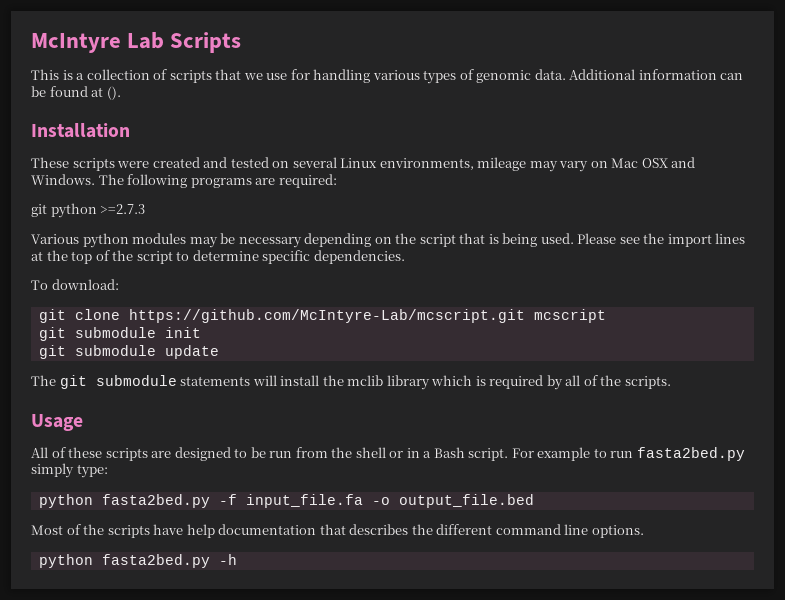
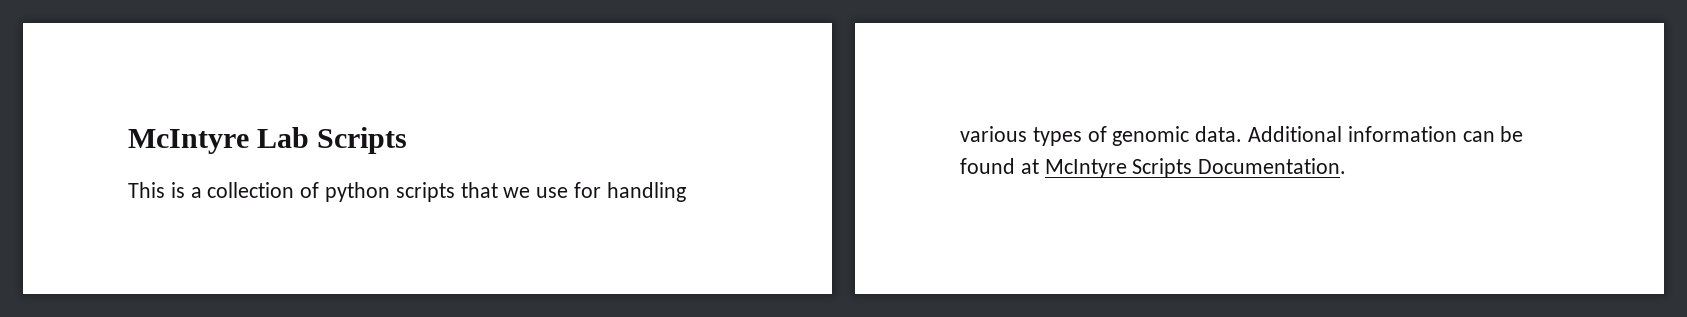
(168, 74) none -> [325,182,391,202] python
[106,86,121,100] [31,123,130,138] [31,157,696,172] [31,174,337,188] [31,203,146,218] [31,233,746,248] [31,250,405,264] [31,279,119,290] [38,309,606,323] [38,327,201,341] [38,345,219,359] [31,375,671,390] [31,414,83,431] [31,447,745,461] [31,463,108,478] [38,494,534,508] [31,524,644,538] [38,554,237,568] (). // Installation // These scripts were created and tested on several Linux environments, mileage may vary on Mac OSX and Windows. The following programs are required: // git python >=2.7.3 // Various python modules may be necessary depending on the script that is being used. Please see the import lines at the top of the script to determine specific dependencies. // To download: // git clone https://github.com/McIntyre-Lab/mcscript.git mcscript // git submodule init // git submodule update // The git submodule statements will install the mclib library which is required by all of the scripts. // Usage // All of these scripts are designed to be run from the shell or in a Bash script. For example to run fasta2bed.py simply type: // python fasta2bed.py -f input_file.fa -o output_file.bed // Most of the scripts have help documentation that describes the different command line options. // python fasta2bed.py -h -> [1044,158,1347,178] McIntyre Scripts Documentation.

